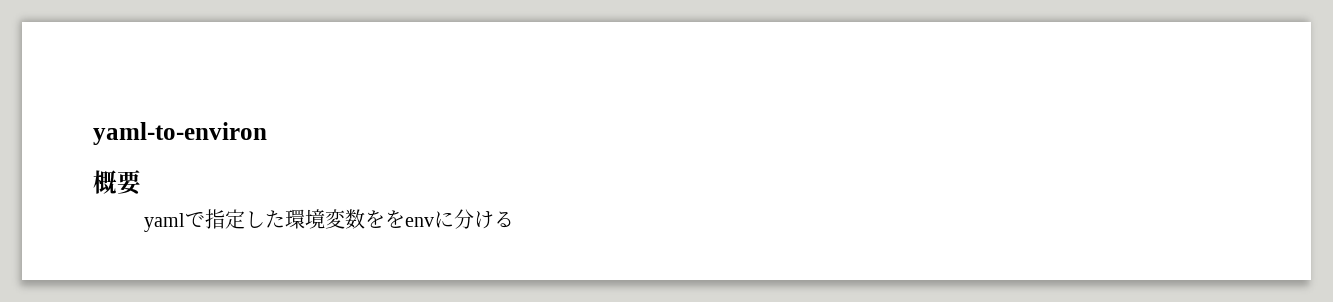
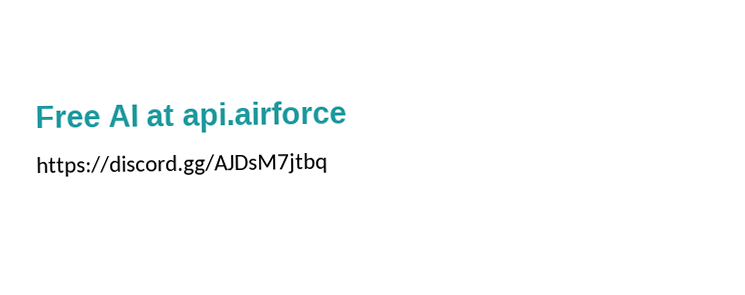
[93,122,267,145] [93,170,142,195] [143,209,514,232] yaml-to-environ // 概要 // yamlで指定した環境変数ををenvに分ける -> [35,100,347,133] [36,152,328,178] Free AI at api.airforce // https://discord.gg/AJDsM7jtbq

